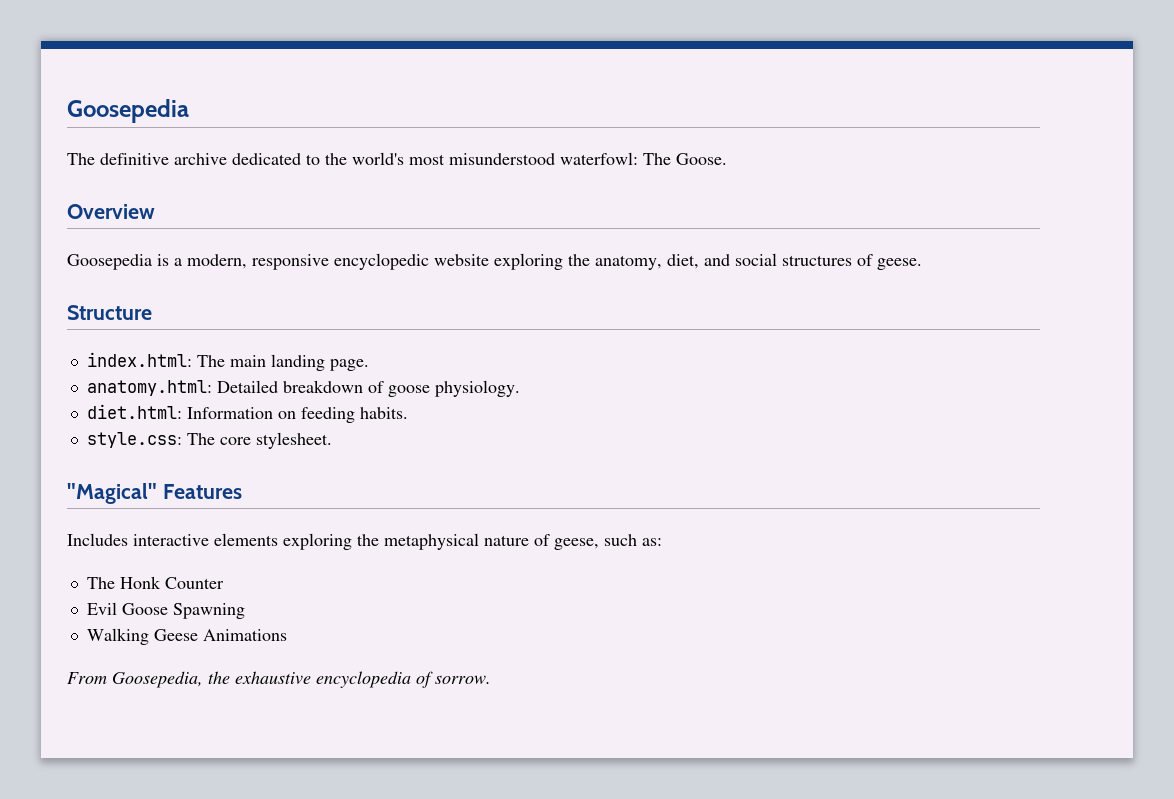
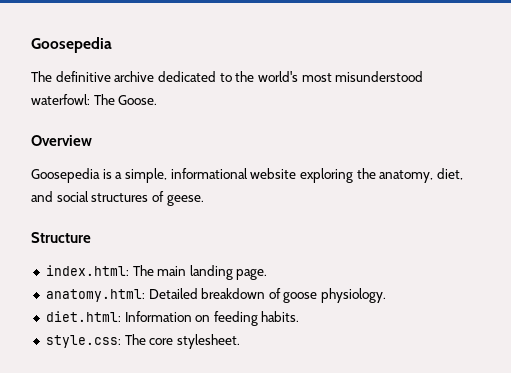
[187,253,429,270] modern, responsive encyclopedic -> [124,168,248,183] simple, informational
[67,483,242,504] [67,533,662,550] [86,576,224,589] [86,602,245,619] [86,628,287,645] [67,671,491,688] // "Magical" Features // Includes interactive elements exploring the metaphysical nature of geese, such as: // The Honk Counter // Evil Goose Spawning // Walking Geese Animations // From Goosepedia, the exhaustive encyclopedia of sorrow. -> (240, 341) none

